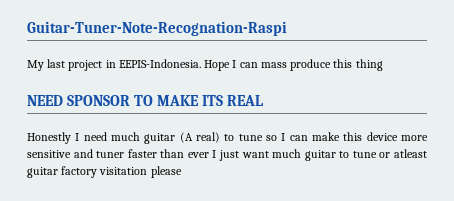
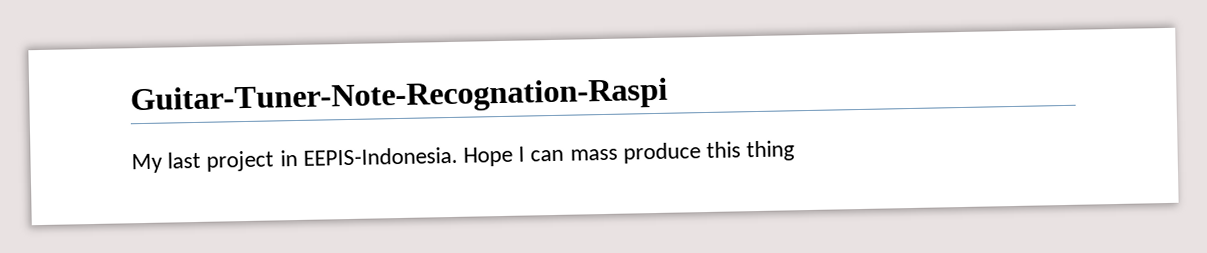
[27,95,265,106] [27,132,428,144] [27,149,427,161] [27,166,182,178] // NEED SPONSOR TO MAKE ITS REAL // Honestly I need much guitar (A real) to tune so I can make this device more sensitive and tuner faster than ever I just want much guitar to tune or atleast guitar factory visitation please -> (796, 151) none

